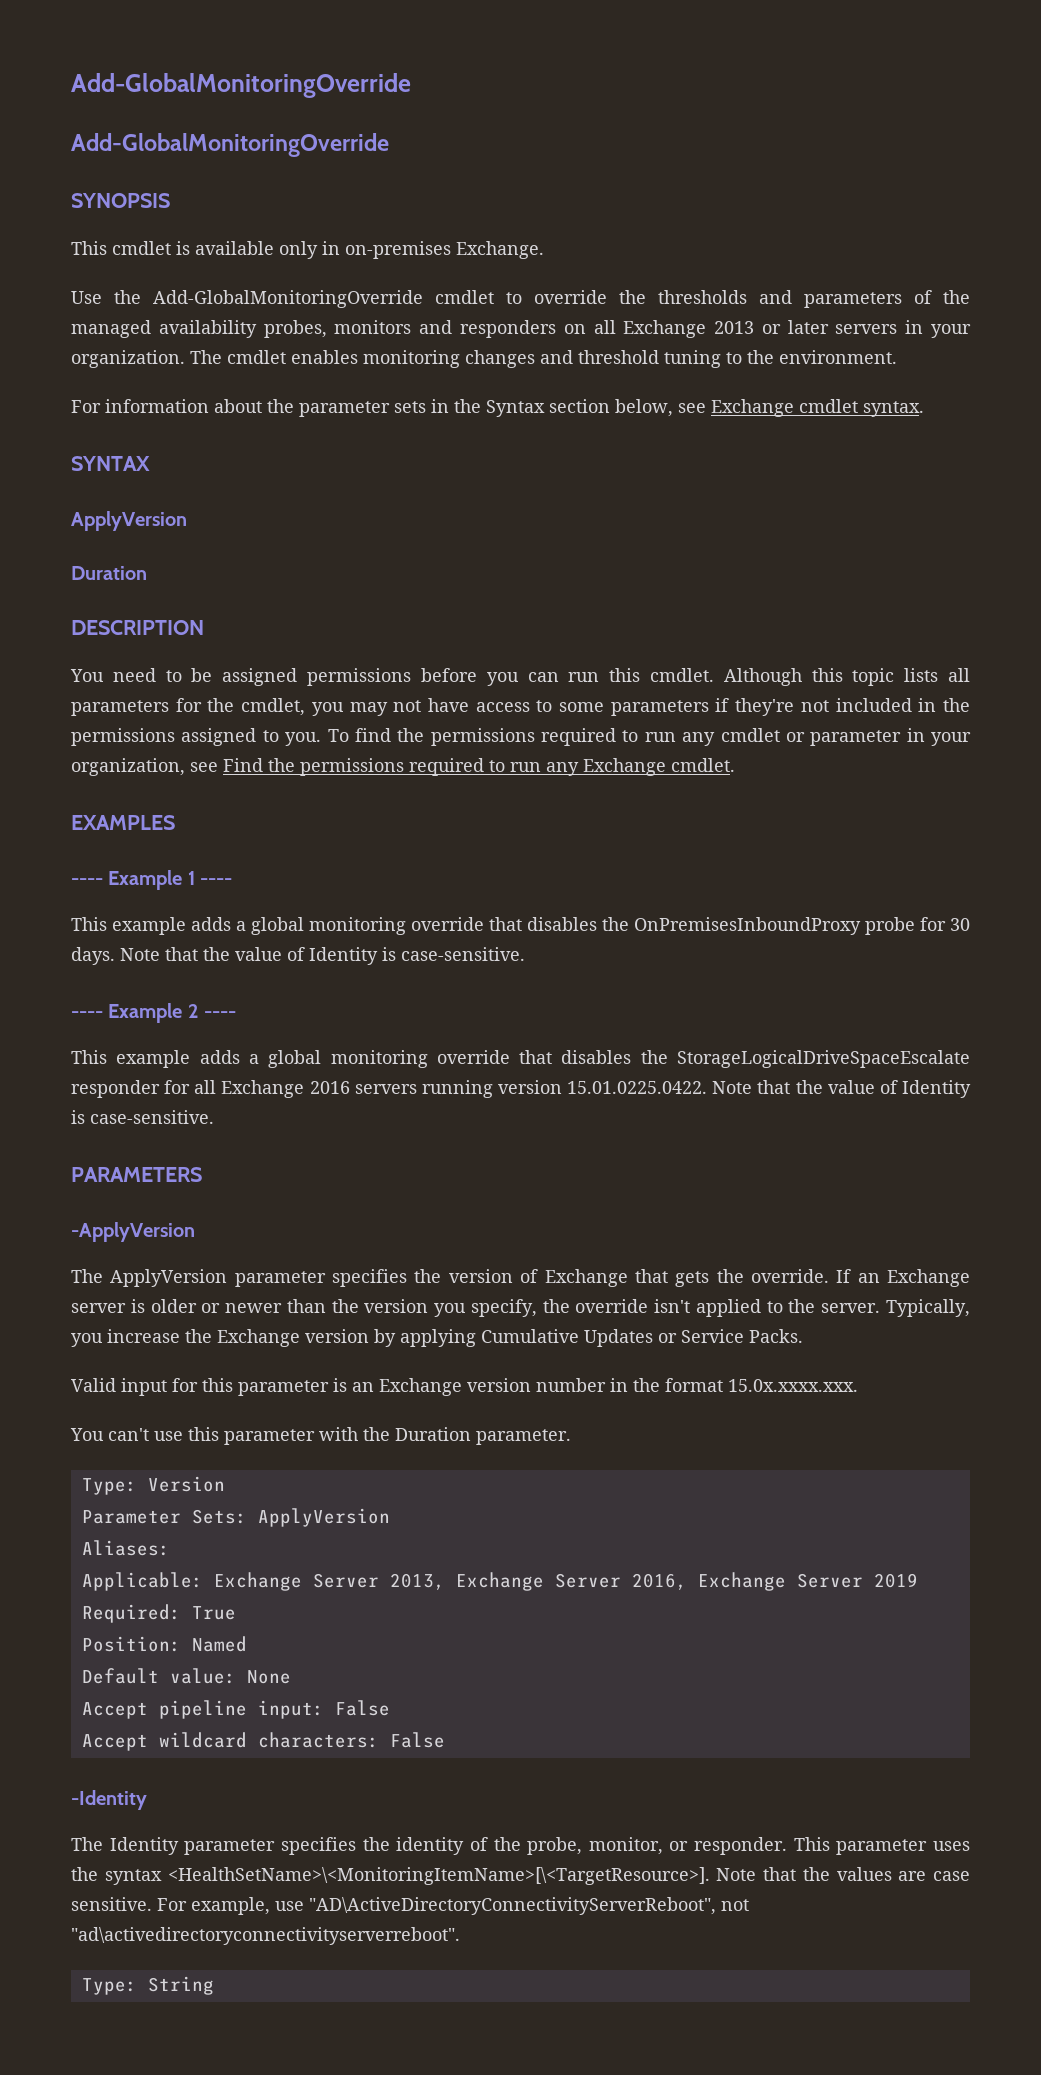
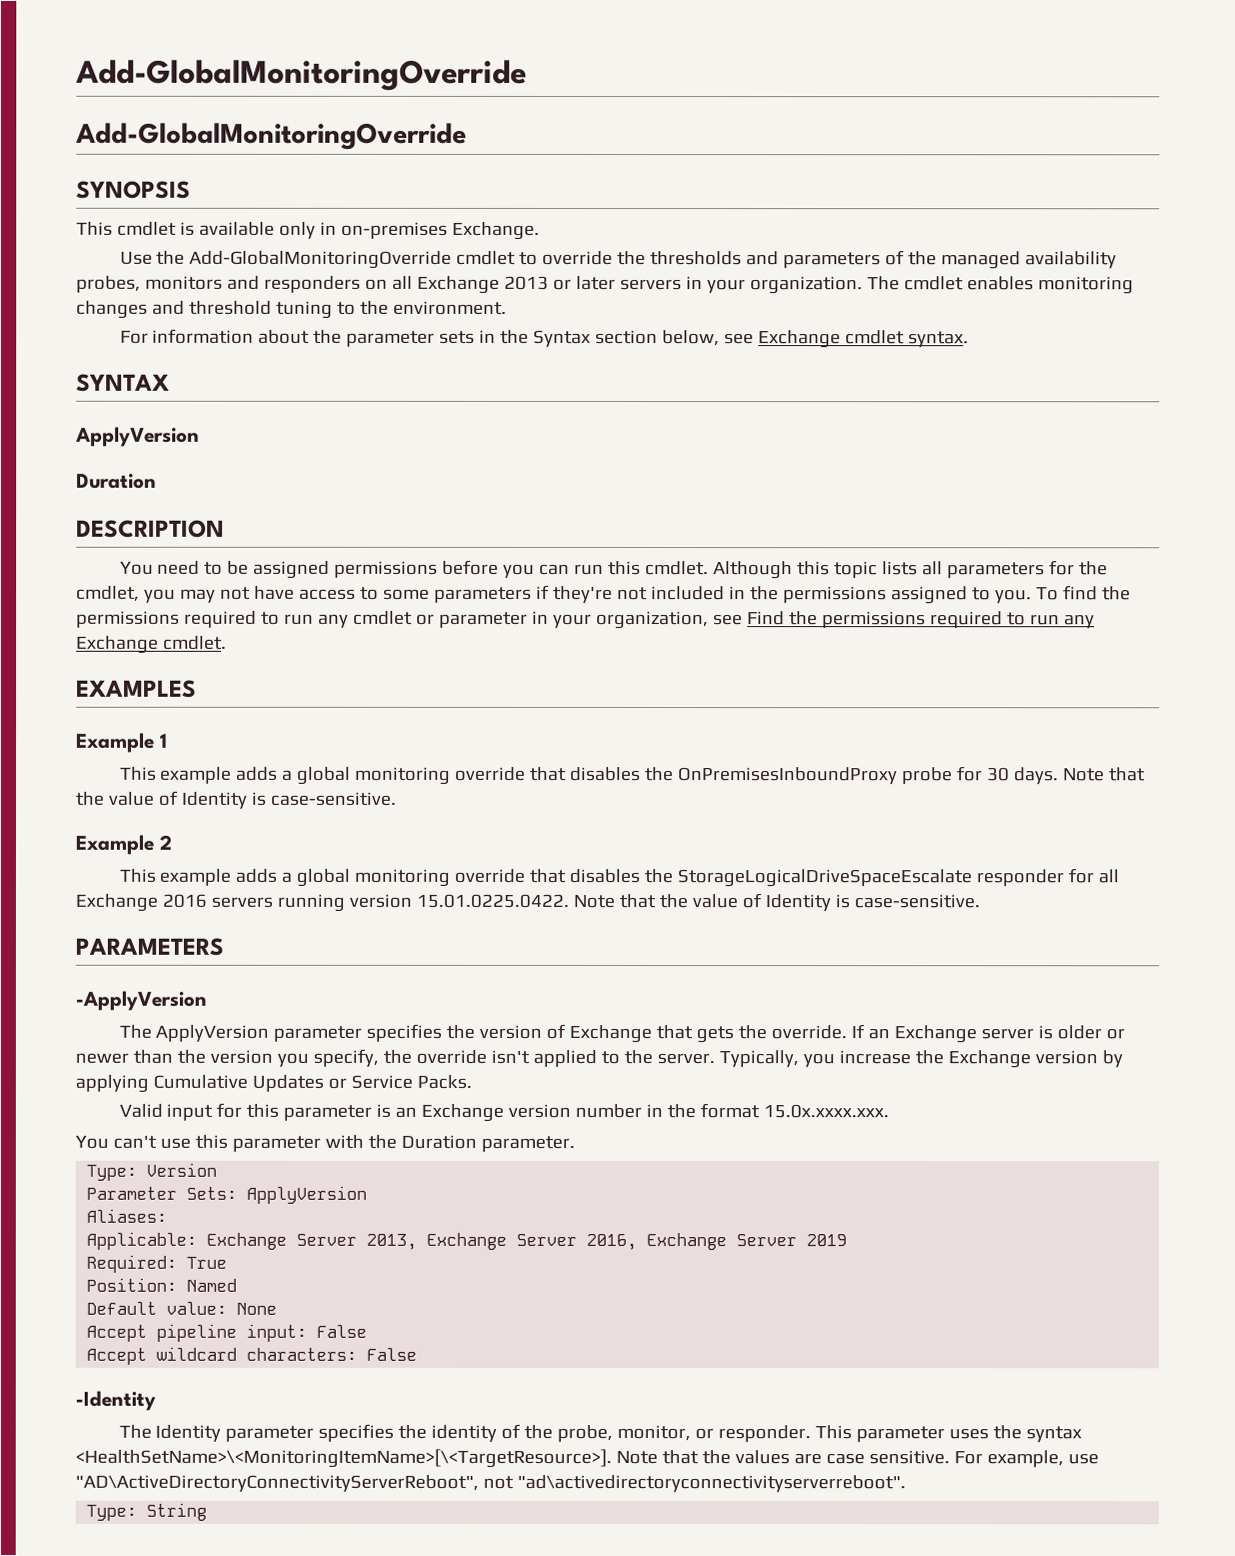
[71,878,103,885] ---- -> (197, 688) none
[200,878,233,885] ---- -> (168, 740) none
[71,1011,103,1018] ---- -> (396, 798) none
[204,1011,237,1018] ---- -> (172, 842) none

